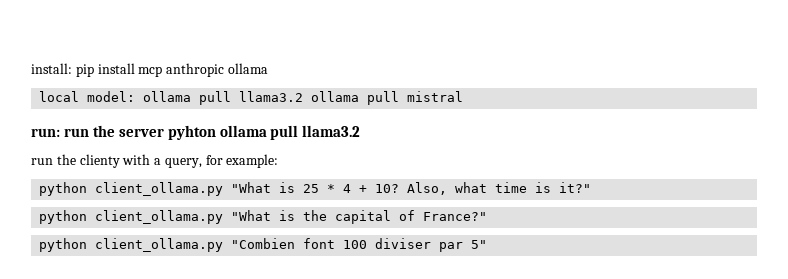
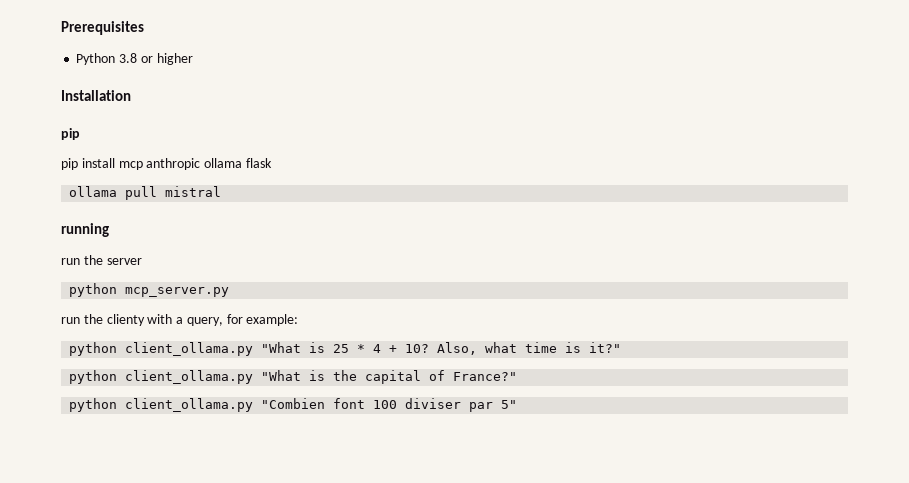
[31,63,72,74] install: -> [61,21,144,35] [76,53,193,65] [61,90,131,101] [61,128,80,140] Prerequisites // Python 3.8 or higher // Installation // pip //
[39,91,304,105] // local model: ollama pull llama3.2 -> [245,158,272,168] flask //
[31,128,60,137] run: -> [61,223,109,237] running //
[167,125,361,140] pyhton ollama pull llama3.2 -> [69,283,230,297] // python mcp_server.py

